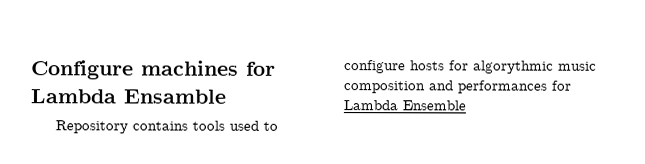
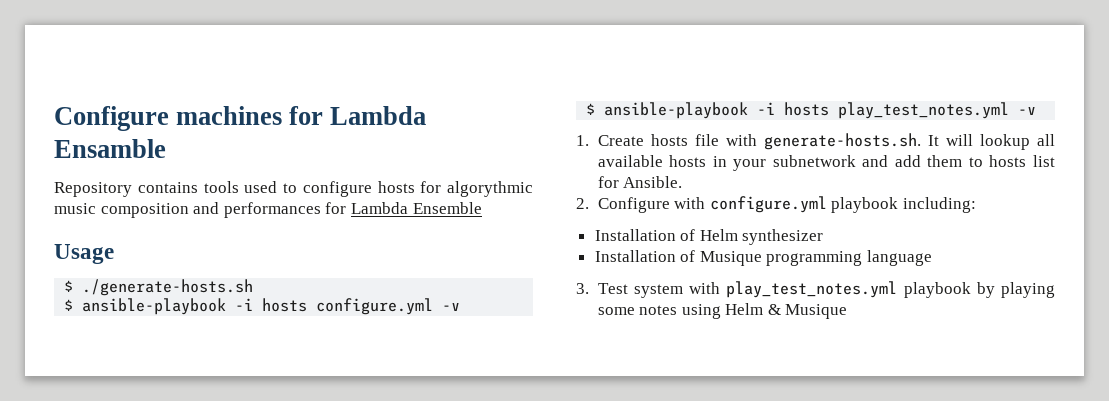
(466, 105) none -> [54,244,114,264] [64,279,254,296] [64,298,461,315] [586,102,1037,119] [576,133,1055,150] [597,155,1055,171] [597,176,683,188] [576,196,976,213] [594,229,824,245] [594,250,933,266] [576,281,1055,298] [597,303,848,319] // Usage // $ ./generate-hosts.sh // $ ansible-playbook -i hosts configure.yml -v // $ ansible-playbook -i hosts play_test_notes.yml -v // 1. Create hosts file with generate-hosts.sh. It will lookup all available hosts in your subnetwork and add them to hosts list for Ansible. // 2. Configure with configure.yml playbook including: // Installation of Helm synthesizer // Installation of Musique programming language // 3. Test system with play_test_notes.yml playbook by playing some notes using Helm & Musique

